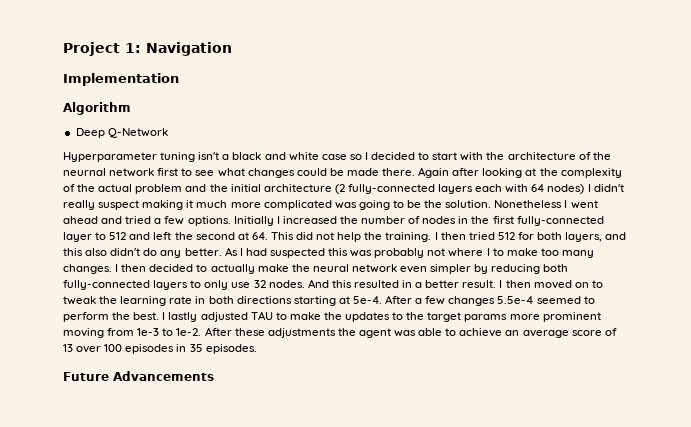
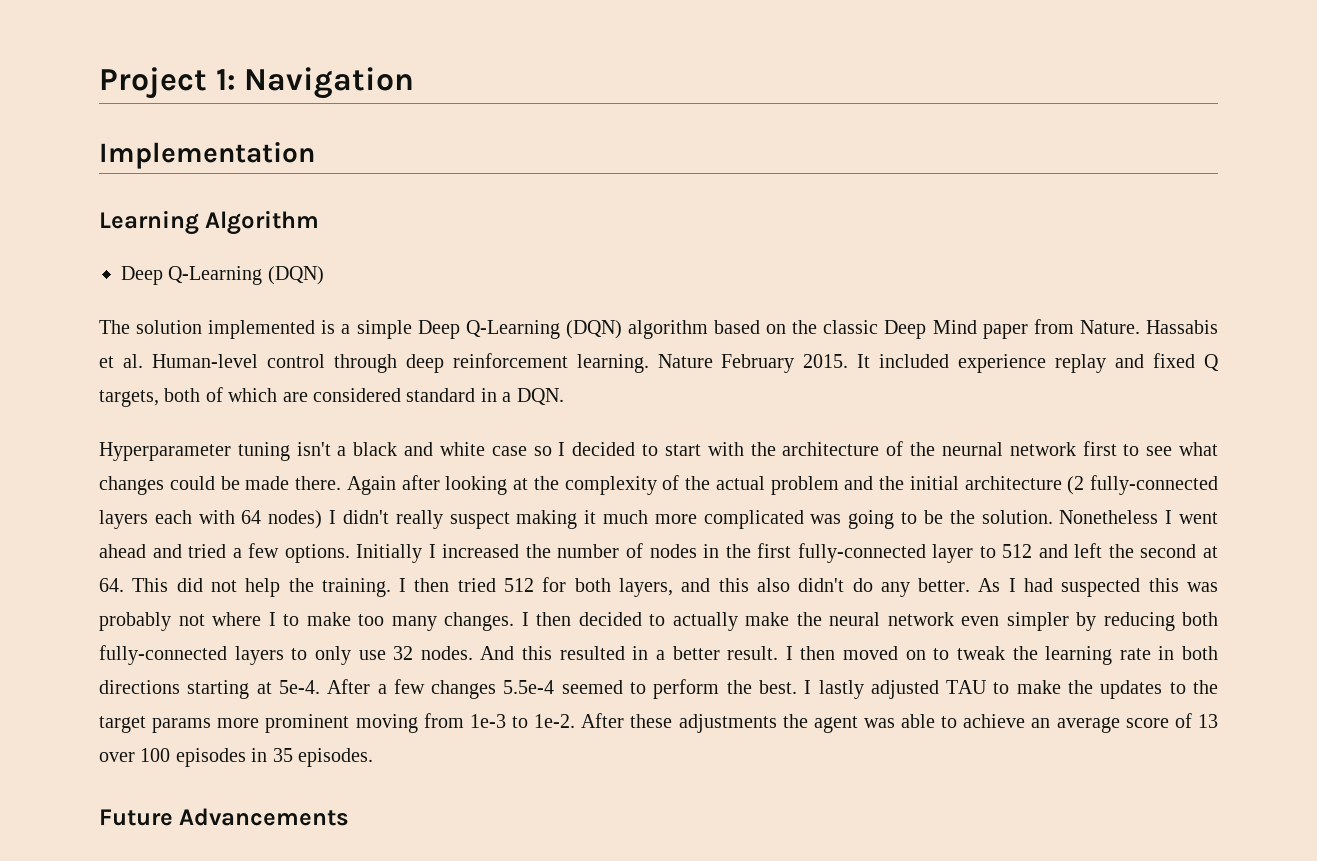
(179, 79) none -> [99,210,199,235] Learning
[107,128,168,138] Q-Network -> [168,266,324,285] [99,319,1219,339] [99,353,1220,373] [99,387,564,407] Q-Learning (DQN) // The solution implemented is a simple Deep Q-Learning (DQN) algorithm based on the classic Deep Mind paper from Nature. Hassabis et al. Human-level control through deep reinforcement learning. Nature February 2015. It included experience replay and fixed Q targets, both of which are considered standard in a DQN.

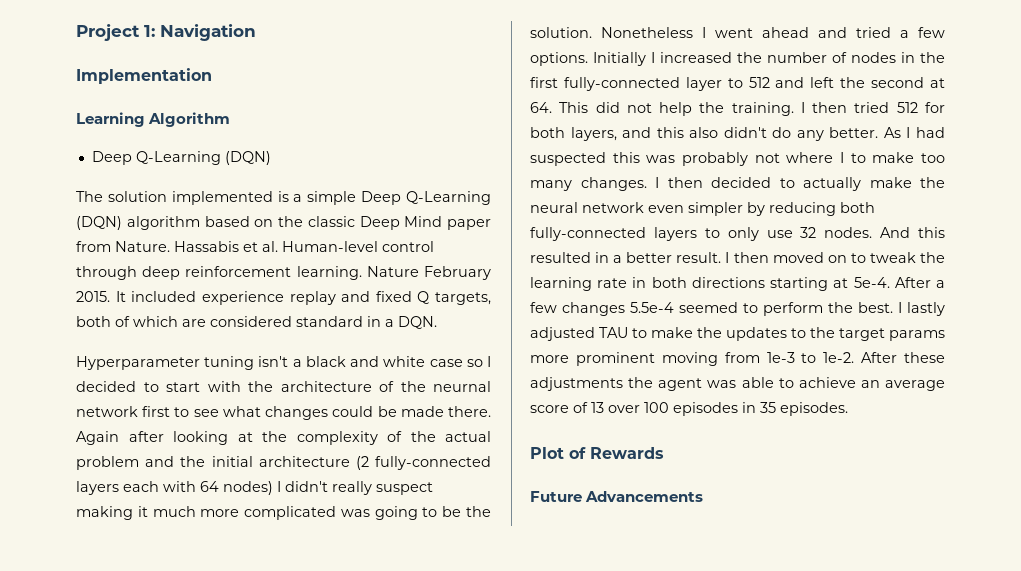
(373, 757) none -> [530,447,664,459] // Plot of Rewards

